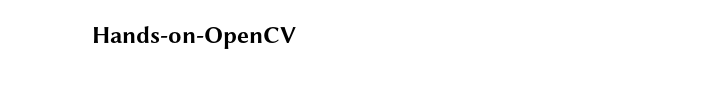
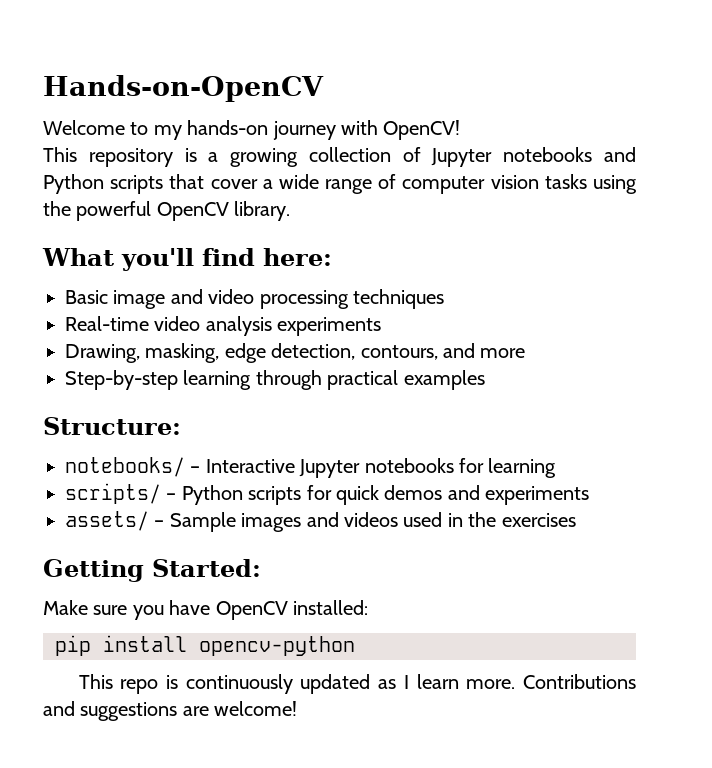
(296, 37) none -> [43,120,461,140] [43,147,636,167] [43,174,637,194] [43,201,291,221] [42,248,332,271] [65,289,444,309] [65,316,382,336] [65,343,526,363] [65,370,485,390] [43,417,181,435] [65,457,557,478] [65,483,590,505] [65,511,576,532] [43,559,261,582] [43,600,368,620] [55,635,355,656] [78,674,637,694] [43,701,298,721] // Welcome to my hands-on journey with OpenCV! // This repository is a growing collection of Jupyter notebooks and Python scripts that cover a wide range of computer vision tasks using the powerful OpenCV library. // What you'll find here: // Basic image and video processing techniques // Real-time video analysis experiments // Drawing, masking, edge detection, contours, and more // Step-by-step learning through practical examples // Structure: // notebooks/ – Interactive Jupyter notebooks for learning // scripts/ – Python scripts for quick demos and experiments // assets/ – Sample images and videos used in the exercises // Getting Started: // Make sure you have OpenCV installed: // pip install opencv-python // This repo is continuously updated as I learn more. Contributions and suggestions are welcome!

